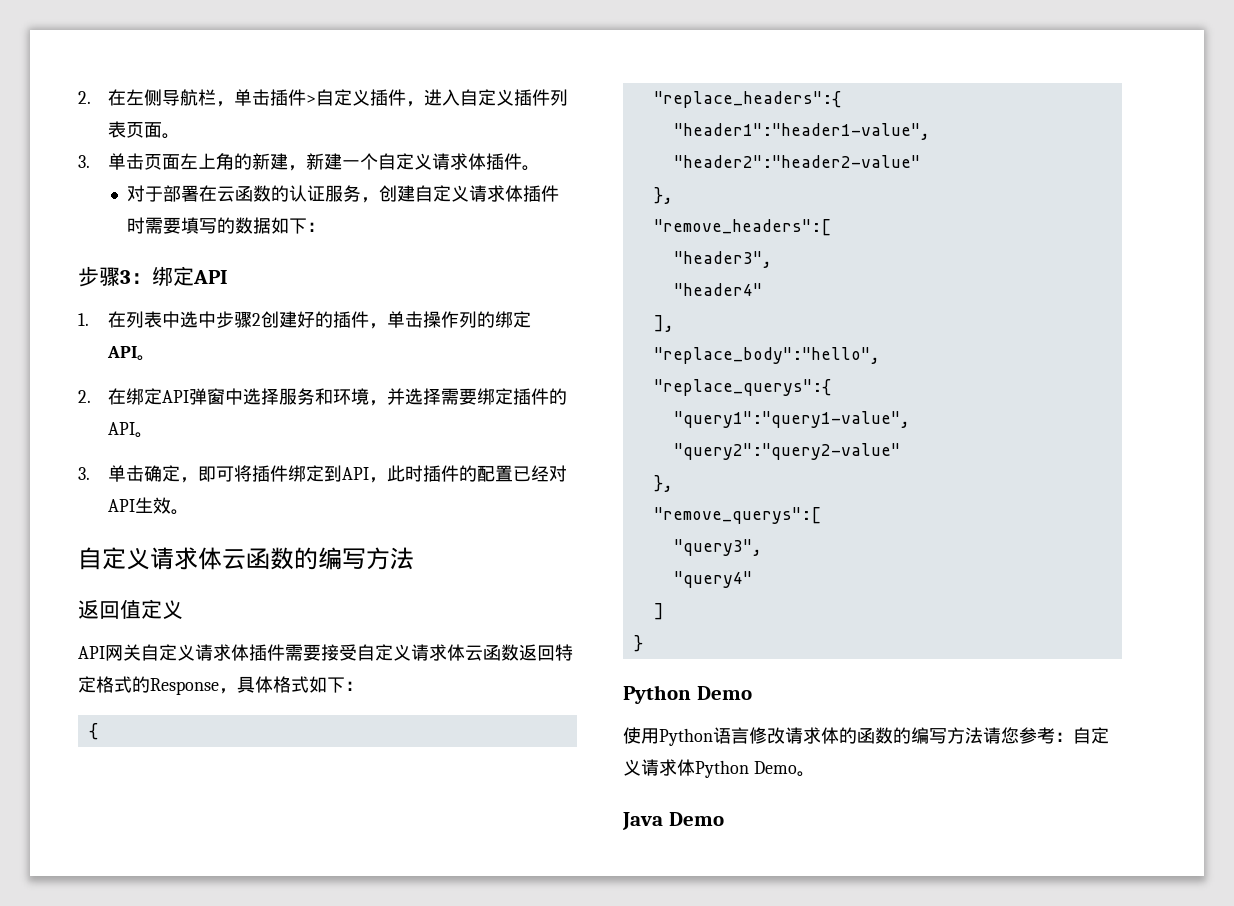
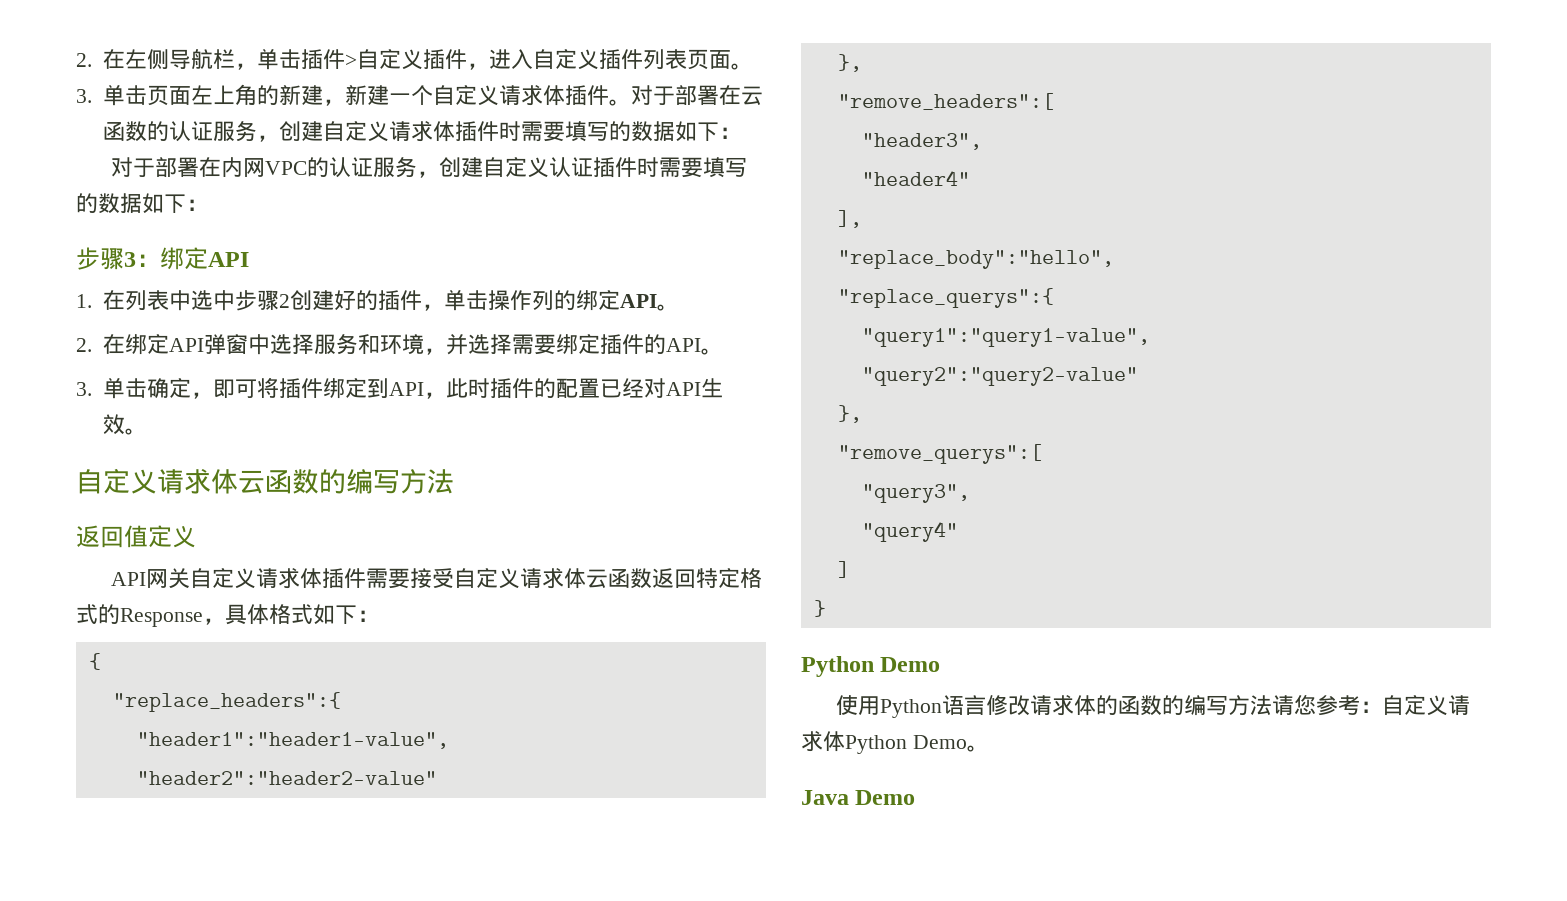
(540, 168) // -> (631, 102) none
(326, 227) none -> [111,157,748,178] [76,193,208,214] // 对于部署在内网VPC的认证服务，创建自定义认证插件时需要填写的数据如下：

